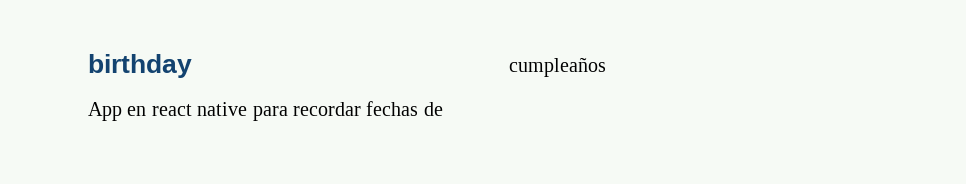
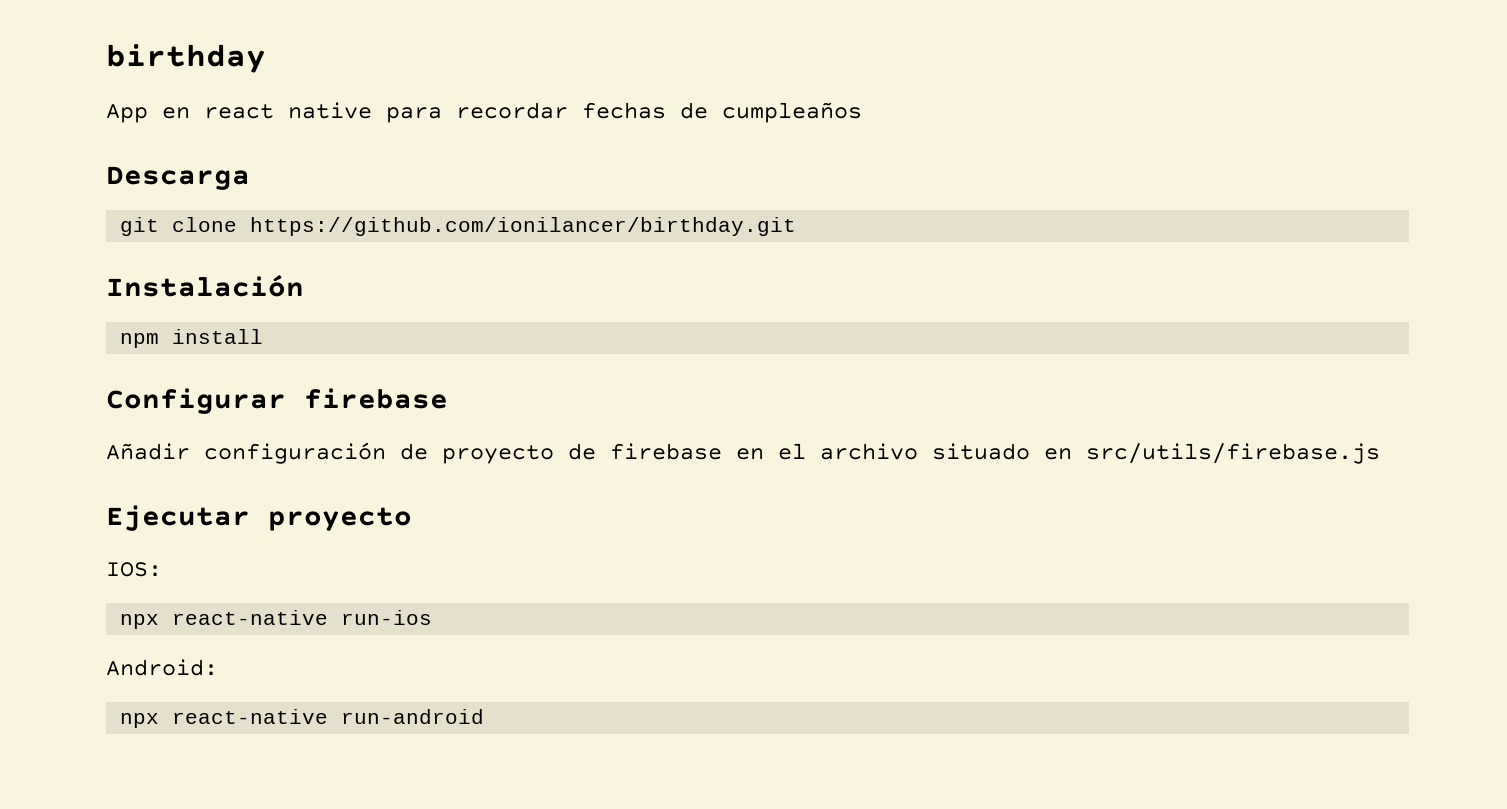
(606, 67) none -> [106,166,250,190] [120,217,797,236] [106,275,304,297] [120,329,264,348] [106,388,448,414] [106,442,1380,464] [106,505,412,531] [106,562,162,577] [120,610,433,629] [106,659,218,676] [120,709,485,728] // Descarga // git clone https://github.com/ionilancer/birthday.git // Instalación // npm install // Configurar firebase // Añadir configuración de proyecto de firebase en el archivo situado en src/utils/firebase.js // Ejecutar proyecto // IOS: // npx react-native run-ios // Android: // npx react-native run-android

